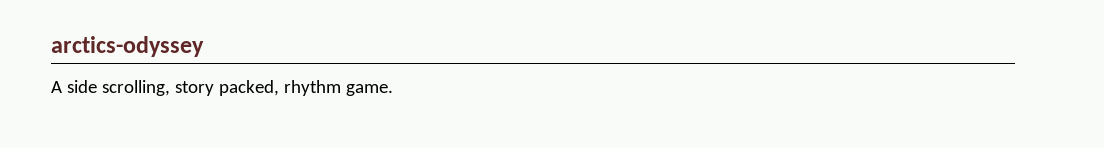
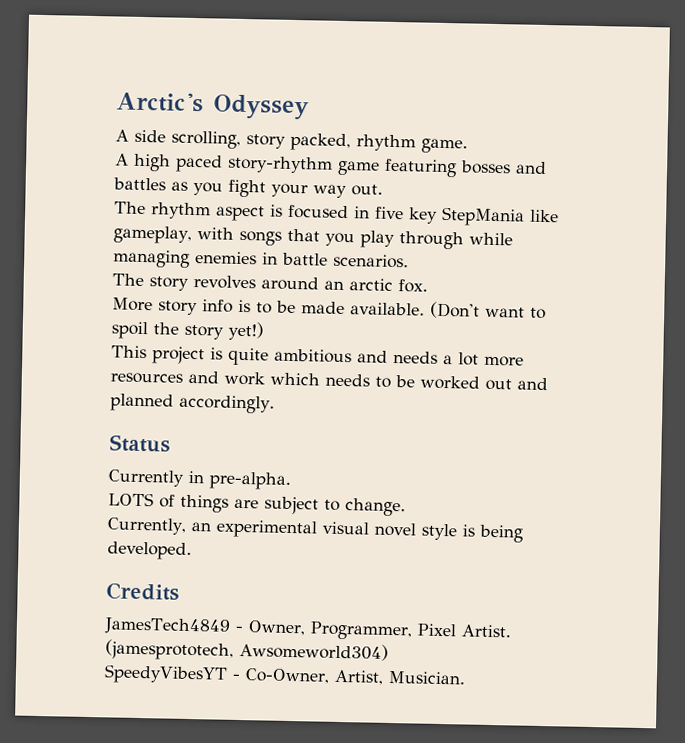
[51,36,204,57] arctics-odyssey -> [116,91,309,121] Arctic's Odyssey
(393, 90) none -> [115,153,547,178] [113,177,383,199] [114,201,559,227] [113,225,513,250] [113,249,409,269] [112,273,428,293] [112,297,546,320] [111,321,264,341] [111,345,524,367] [110,370,548,391] [110,393,275,414] [109,434,170,453] [108,469,291,490] [108,492,406,517] [107,517,523,543] [107,541,192,561] [106,582,179,601] [104,617,511,641] [105,639,389,661] [104,664,466,685] // A high paced story-rhythm game featuring bosses and battles as you fight your way out. // The rhythm aspect is focused in five key StepMania like gameplay, with songs that you play through while managing enemies in battle scenarios. // The story revolves around an arctic fox. // More story info is to be made available. (Don't want to spoil the story yet!) // This project is quite ambitious and needs a lot more resources and work which needs to be worked out and planned accordingly. // Status // Currently in pre-alpha. // LOTS of things are subject to change. // Currently, an experimental visual novel style is being developed. // Credits // JamesTech4849 - Owner, Programmer, Pixel Artist. (jamesprototech, Awsomeworld304) // SpeedyVibesYT - Co-Owner, Artist, Musician.

